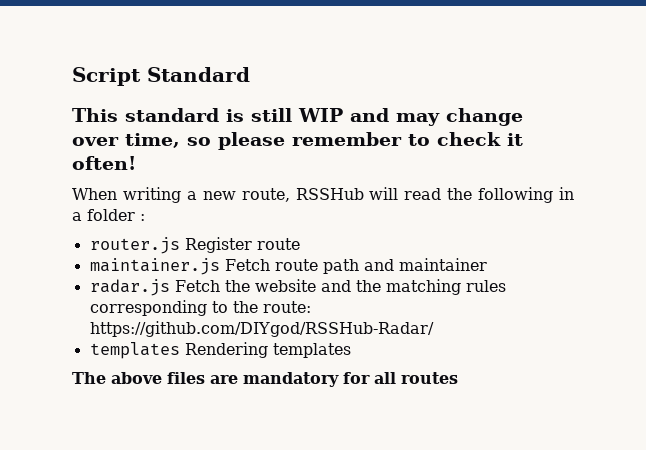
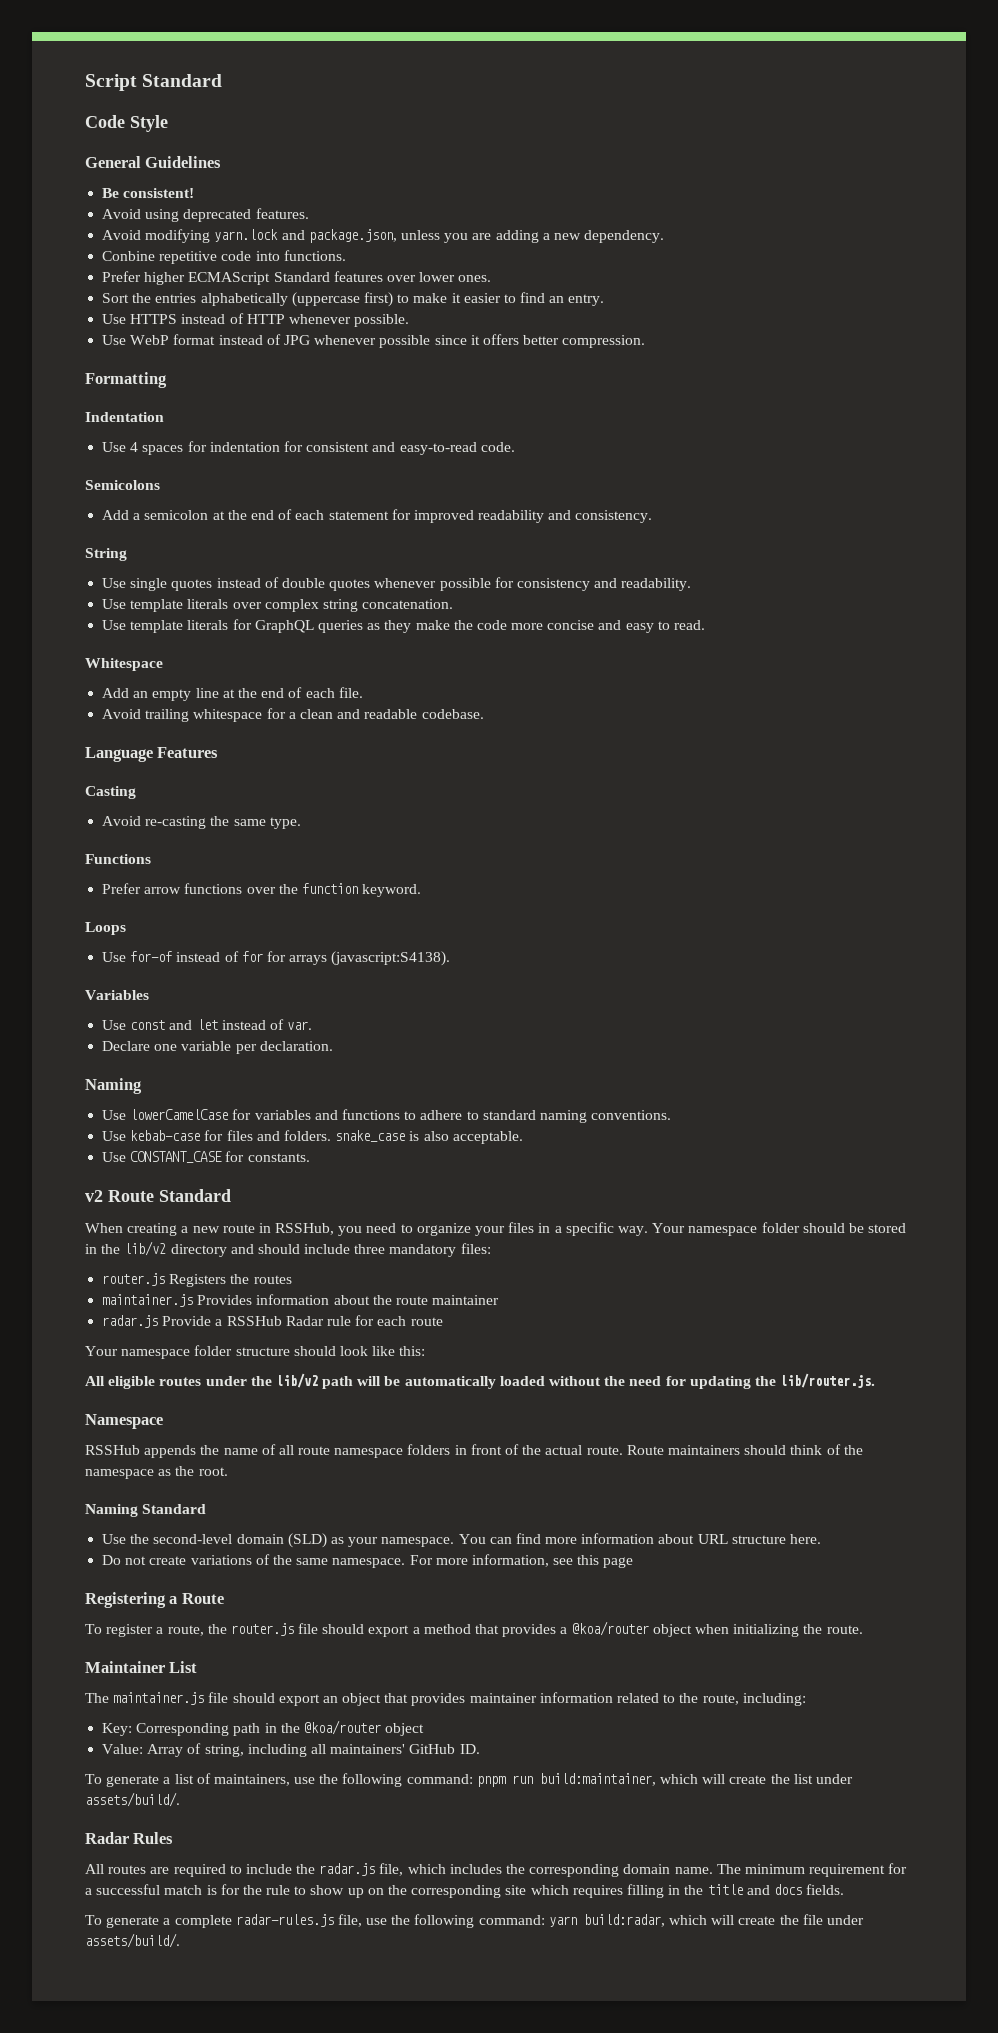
[72,108,523,126] [72,132,523,150] [72,156,136,170] This standard is still WIP and may change over time, so please remember to check it often! -> [85,115,168,132] [85,156,222,168] [102,188,195,198] [102,208,309,222] [102,229,665,243] [102,250,346,264] [102,271,492,285] [102,292,605,307] [102,313,410,327] [102,334,646,348] [85,372,167,388] [85,412,164,422] [102,441,515,455] [85,480,160,490] [102,509,653,523] [85,548,127,561] [102,577,692,591] [102,599,454,612] [102,619,706,633] [85,658,163,671] [102,687,363,701] [102,708,484,722] [85,747,219,762] [85,786,136,799] [102,816,301,829] [85,854,151,864] [102,883,422,897] [85,922,126,935] [102,951,451,966] [85,990,149,1000] [102,1019,313,1030] [102,1041,333,1054] [85,1078,142,1094] [102,1109,672,1123] [102,1130,523,1144] [102,1151,310,1163] [85,1189,231,1202] Code Style // General Guidelines // Be consistent! // Avoid using deprecated features. // Avoid modifying yarn.lock and package.json, unless you are adding a new dependency. // Conbine repetitive code into functions. // Prefer higher ECMAScript Standard features over lower ones. // Sort the entries alphabetically (uppercase first) to make it easier to find an entry. // Use HTTPS instead of HTTP whenever possible. // Use WebP format instead of JPG whenever possible since it offers better compression. // Formatting // Indentation // Use 4 spaces for indentation for consistent and easy-to-read code. // Semicolons // Add a semicolon at the end of each statement for improved readability and consistency. // String // Use single quotes instead of double quotes whenever possible for consistency and readability. // Use template literals over complex string concatenation. // Use template literals for GraphQL queries as they make the code more concise and easy to read. // Whitespace // Add an empty line at the end of each file. // Avoid trailing whitespace for a clean and readable codebase. // Language Features // Casting // Avoid re-casting the same type. // Functions // Prefer arrow functions over the function keyword. // Loops // Use for-of instead of for for arrays (javascript:S4138). // Variables // Use const and let instead of var. // Declare one variable per declaration. // Naming // Use lowerCamelCase for variables and functions to adhere to standard naming conventions. // Use kebab-case for files and folders. snake_case is also acceptable. // Use CONSTANT_CASE for constants. // v2 Route Standard
[122,187,574,203] [72,209,145,221] [89,237,300,254] [89,258,487,275] [89,279,506,296] [89,300,311,316] [89,321,434,337] [89,342,351,359] [72,372,458,387] writing a new route, RSSHub will read the following in a folder : // router.js Register route // maintainer.js Fetch route path and maintainer // radar.js Fetch the website and the matching rules corresponding to the route: https://github.com/DIYgod/RSSHub-Radar/ // templates Rendering templates // The above files are mandatory for all routes -> [127,1222,907,1236] [85,1241,491,1257] [102,1273,292,1287] [102,1294,500,1307] [102,1315,443,1328] [85,1345,426,1359] [85,1373,876,1389] [85,1414,163,1429] [85,1444,863,1458] [85,1466,228,1479] [85,1504,207,1517] [102,1533,822,1548] [102,1554,634,1568] [85,1592,224,1608] [85,1621,863,1637] [85,1661,198,1673] [85,1692,806,1706] [102,1720,425,1736] [102,1743,480,1757] [85,1773,853,1787] [85,1792,180,1807] [85,1832,174,1844] [85,1863,908,1877] [85,1884,845,1898] [85,1914,864,1928] [85,1933,180,1948] creating a new route in RSSHub, you need to organize your files in a specific way. Your namespace folder should be stored in the lib/v2 directory and should include three mandatory files: // router.js Registers the routes // maintainer.js Provides information about the route maintainer // radar.js Provide a RSSHub Radar rule for each route // Your namespace folder structure should look like this: // All eligible routes under the lib/v2 path will be automatically loaded without the need for updating the lib/router.js. // Namespace // RSSHub appends the name of all route namespace folders in front of the actual route. Route maintainers should think of the namespace as the root. // Naming Standard // Use the second-level domain (SLD) as your namespace. You can find more information about URL structure here. // Do not create variations of the same namespace. For more information, see this page // Registering a Route // To register a route, the router.js file should export a method that provides a @koa/router object when initializing the route. // Maintainer List // The maintainer.js file should export an object that provides maintainer information related to the route, including: // Key: Corresponding path in the @koa/router object // Value: Array of string, including all maintainers' GitHub ID. // To generate a list of maintainers, use the following command: pnpm run build:maintainer, which will create the list under assets/build/. // Radar Rules // All routes are required to include the radar.js file, which includes the corresponding domain name. The minimum requirement for a successful match is for the rule to show up on the corresponding site which requires filling in the title and docs fields. // To generate a complete radar-rules.js file, use the following command: yarn build:radar, which will create the file under assets/build/.

